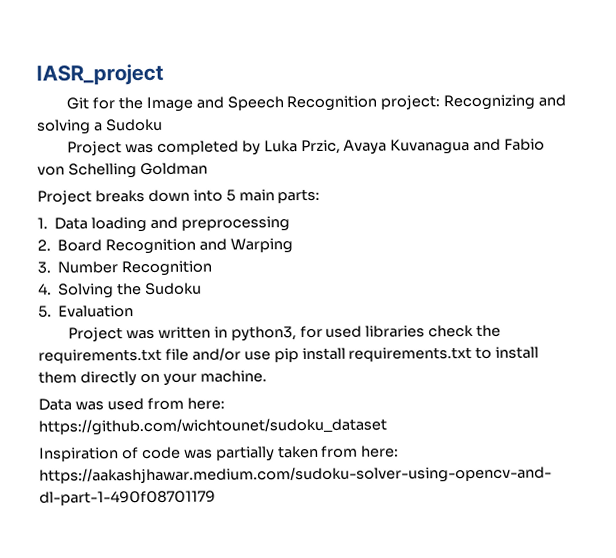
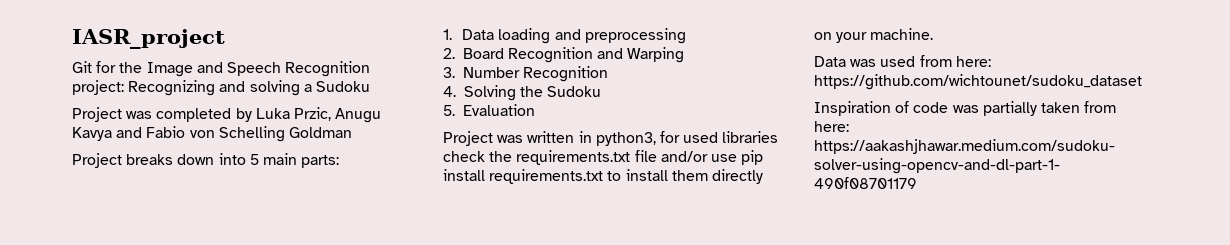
[343,139,471,155] Avaya Kuvanagua -> [335,108,382,123] [72,127,112,141] Anugu Kavya

